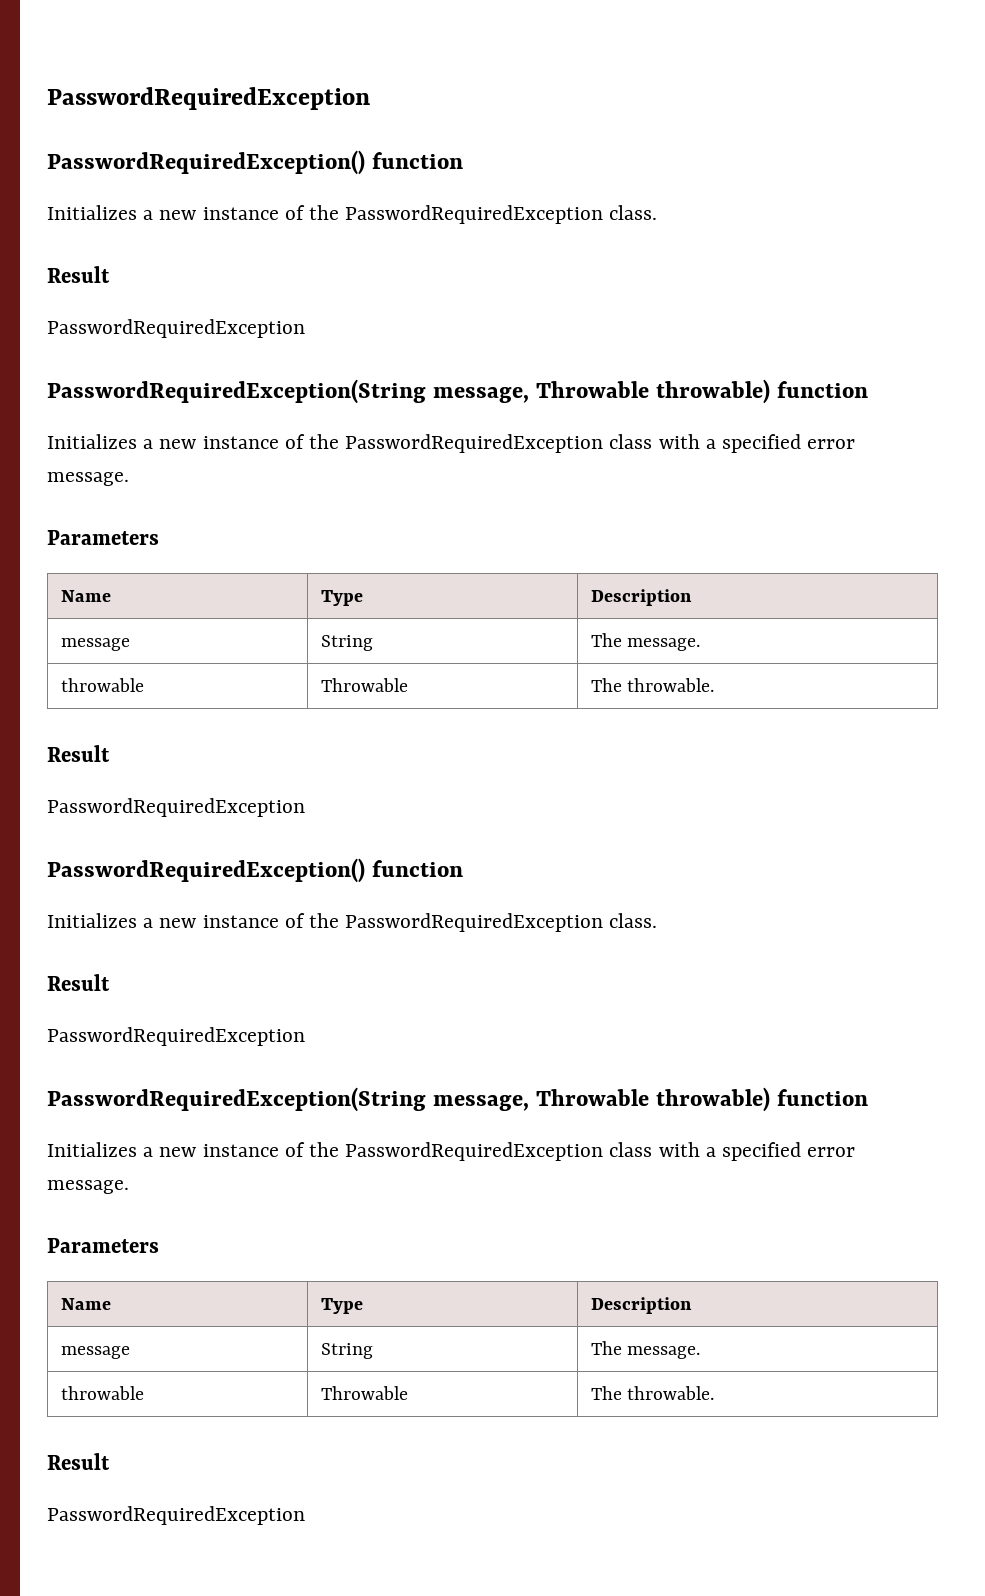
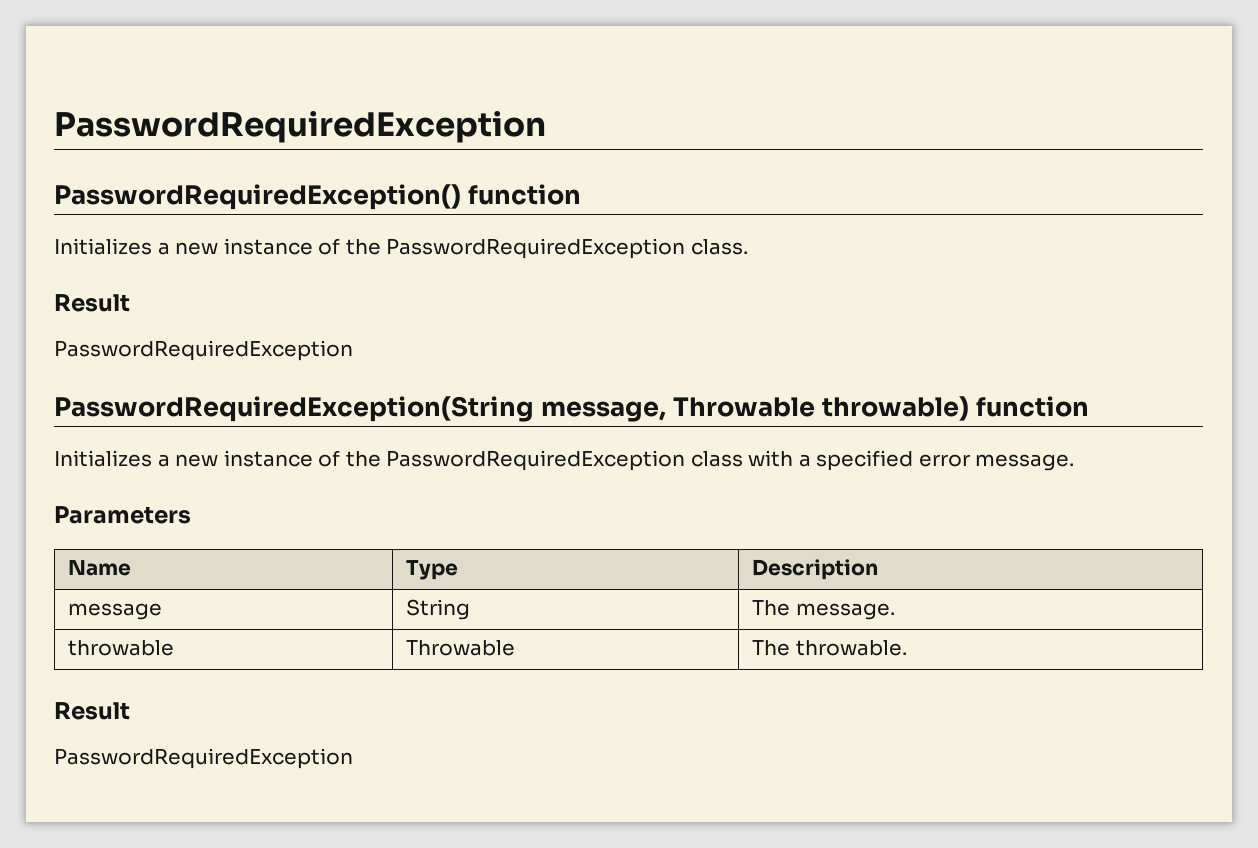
[47,858,463,883] [47,913,658,932] [47,974,110,991] [47,1027,305,1046] [47,1087,868,1112] [47,1142,856,1161] [47,1180,129,1194] [47,1238,159,1253] [60,1298,111,1310] [320,1298,363,1314] [590,1297,692,1314] [60,1346,130,1359] [320,1343,373,1359] [590,1341,701,1359] [60,1386,144,1400] [320,1386,408,1400] [590,1386,715,1400] [47,1453,110,1470] [47,1506,305,1525] // PasswordRequiredException() function // Initializes a new instance of the PasswordRequiredException class. // Result // PasswordRequiredException // PasswordRequiredException(String message, Throwable throwable) function // Initializes a new instance of the PasswordRequiredException class with a specified error message. // Parameters // Name | Type | Description // message | String | The message. // throwable | Throwable | The throwable. // Result // PasswordRequiredException -> (353, 758) none

